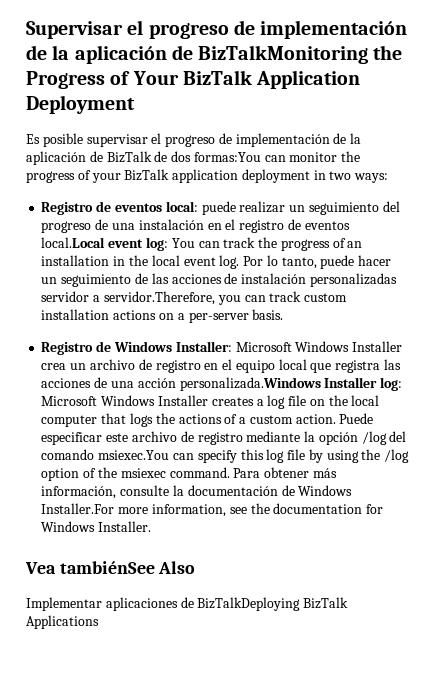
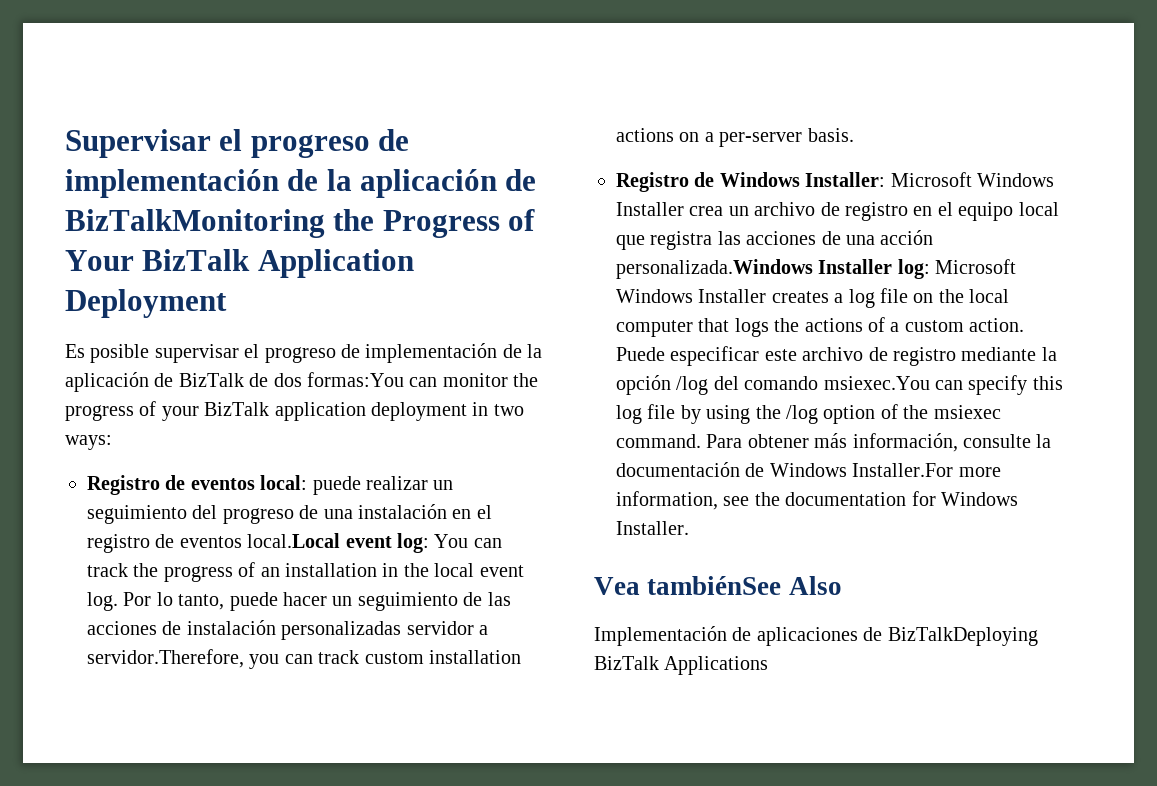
[26,597,102,611] Implementar -> [594,626,752,646] Implementación de

